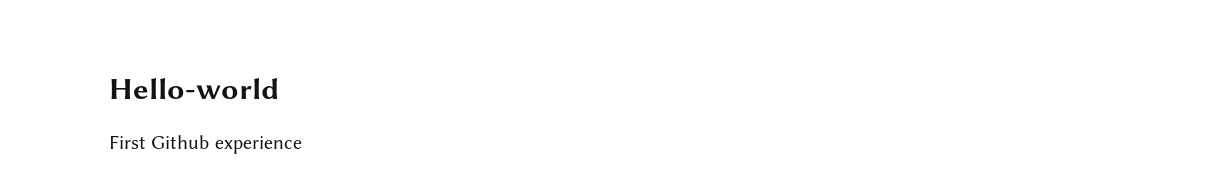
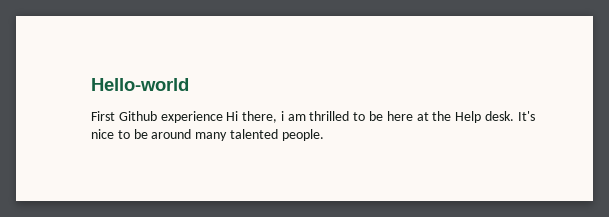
(302, 145) none -> [226,111,535,123] [91,129,324,141] Hi there, i am thrilled to be here at the Help desk. It's nice to be around many talented people.

